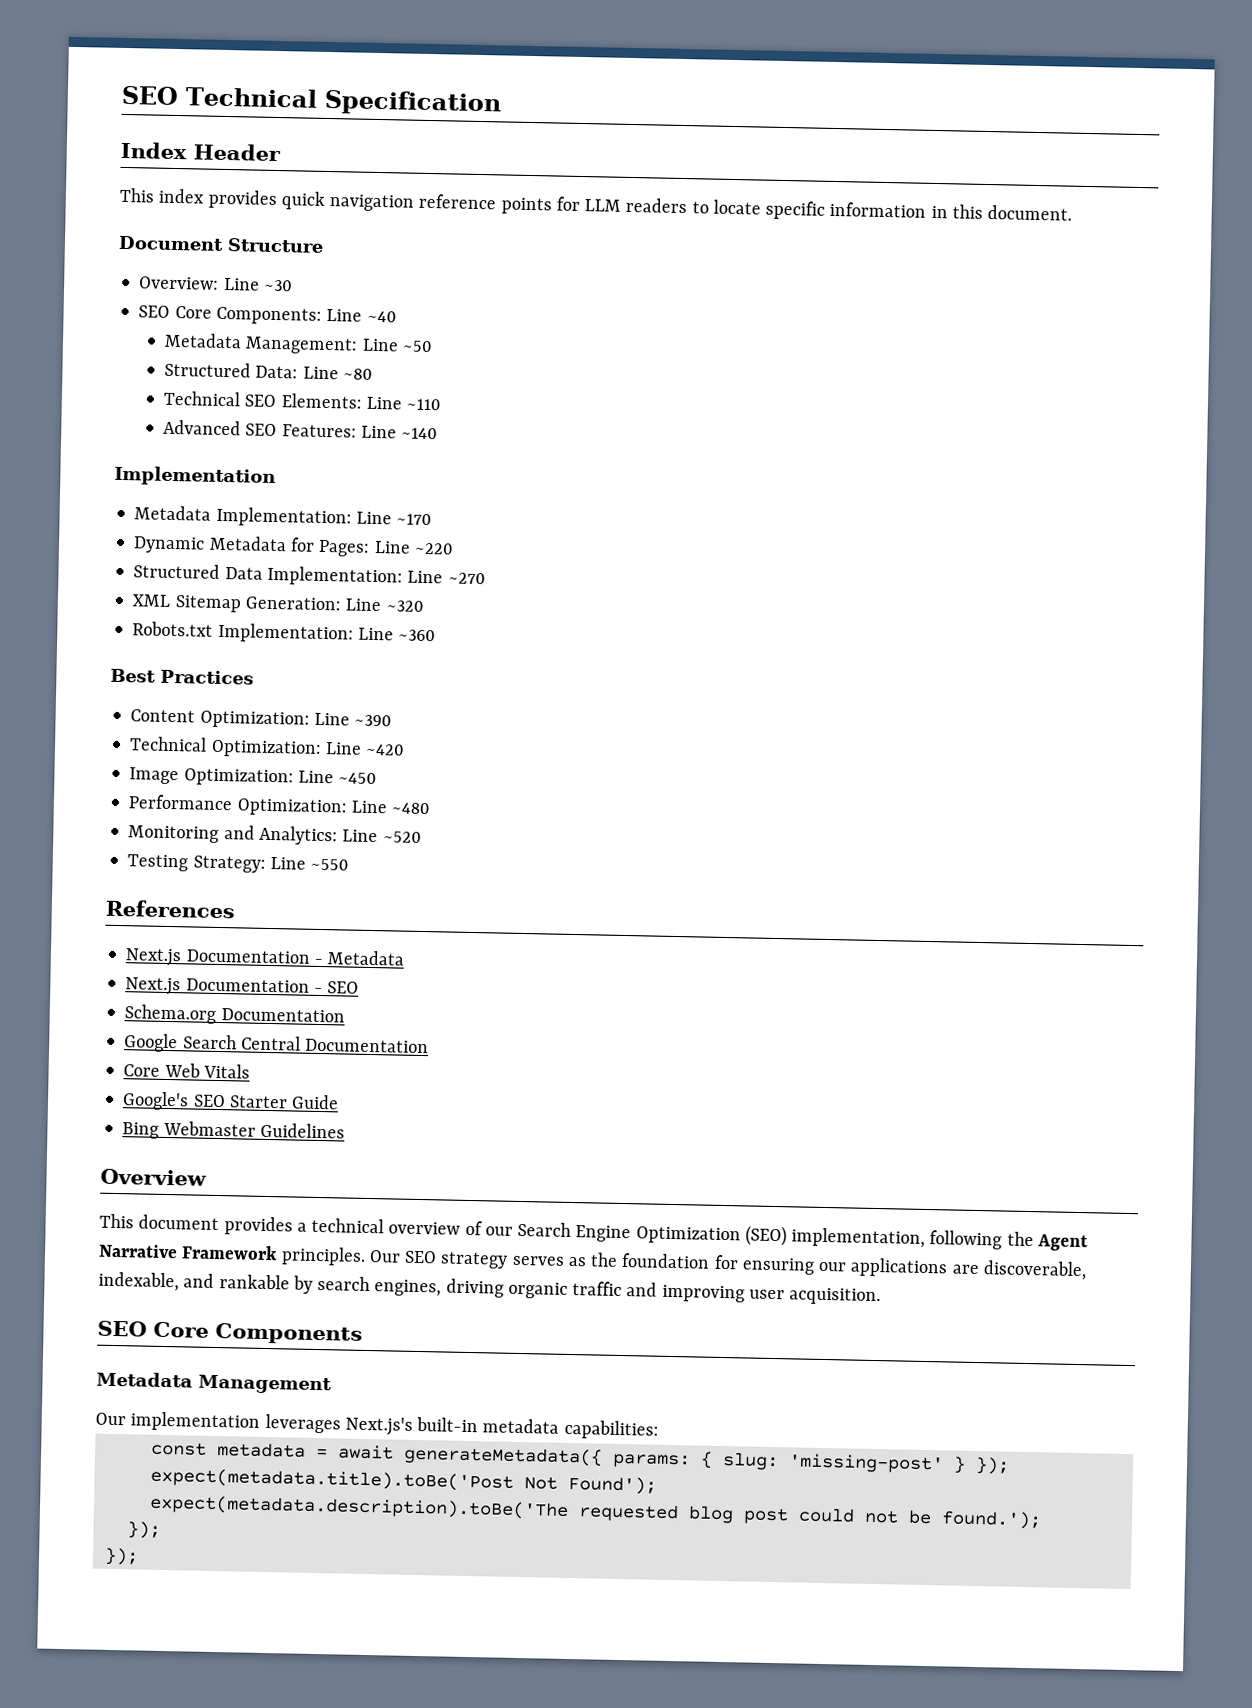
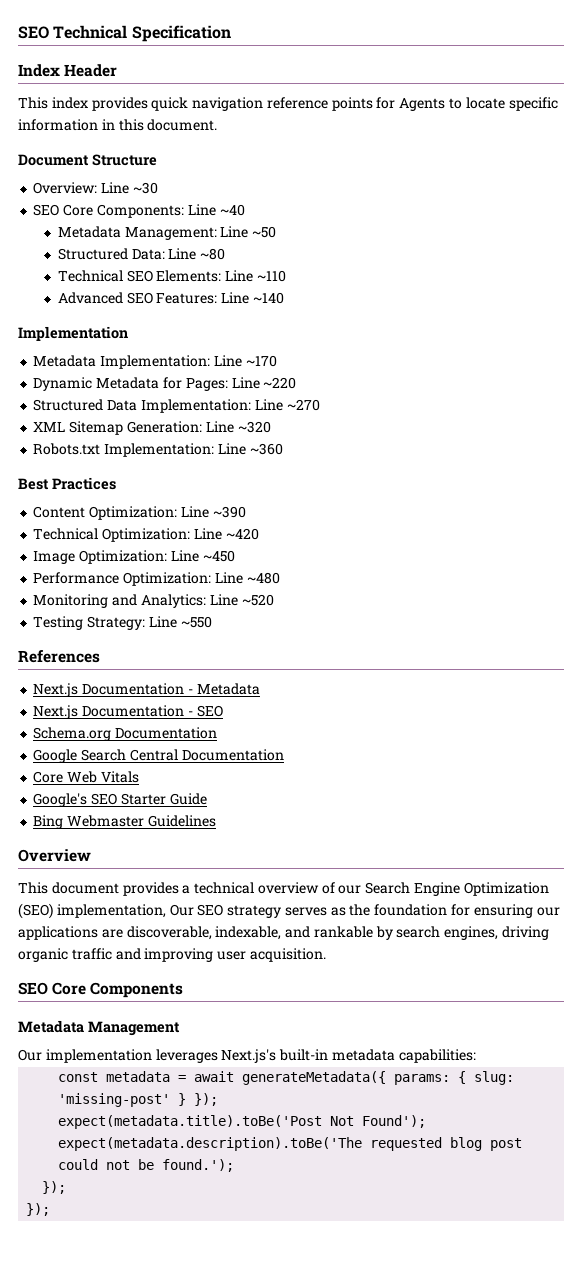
[584,197,688,214] LLM readers -> [399,98,446,111] Agents
[929,1230,1088,1252] [98,1243,366,1266] following the Agent Narrative Framework principles. -> (166, 911) none

